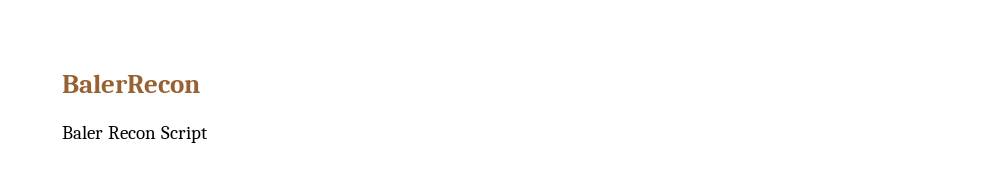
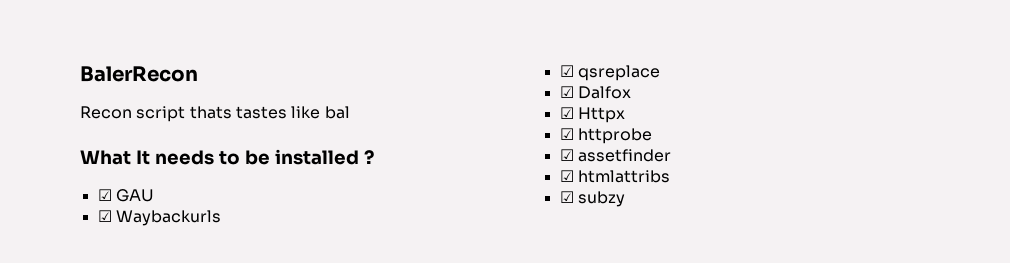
[62,125,209,143] Baler Recon Script -> [80,106,350,122] [80,149,374,165] [97,189,154,202] [97,210,221,226] [559,65,660,81] [559,86,631,99] [559,107,625,123] [559,128,652,144] [559,149,671,162] [559,170,670,183] [559,191,625,207] Recon script thats tastes like bal // What It needs to be installed ? // ☑ GAU // ☑ Waybackurls // ☑ qsreplace // ☑ Dalfox // ☑ Httpx // ☑ httprobe // ☑ assetfinder // ☑ htmlattribs // ☑ subzy

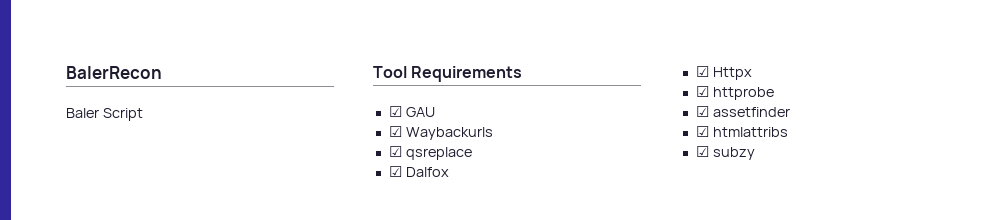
[80,106,350,122] [80,149,374,165] Recon script thats tastes like bal // What It needs to be installed ? -> [66,108,143,121] [373,66,523,82] Baler Script // Tool Requirements

